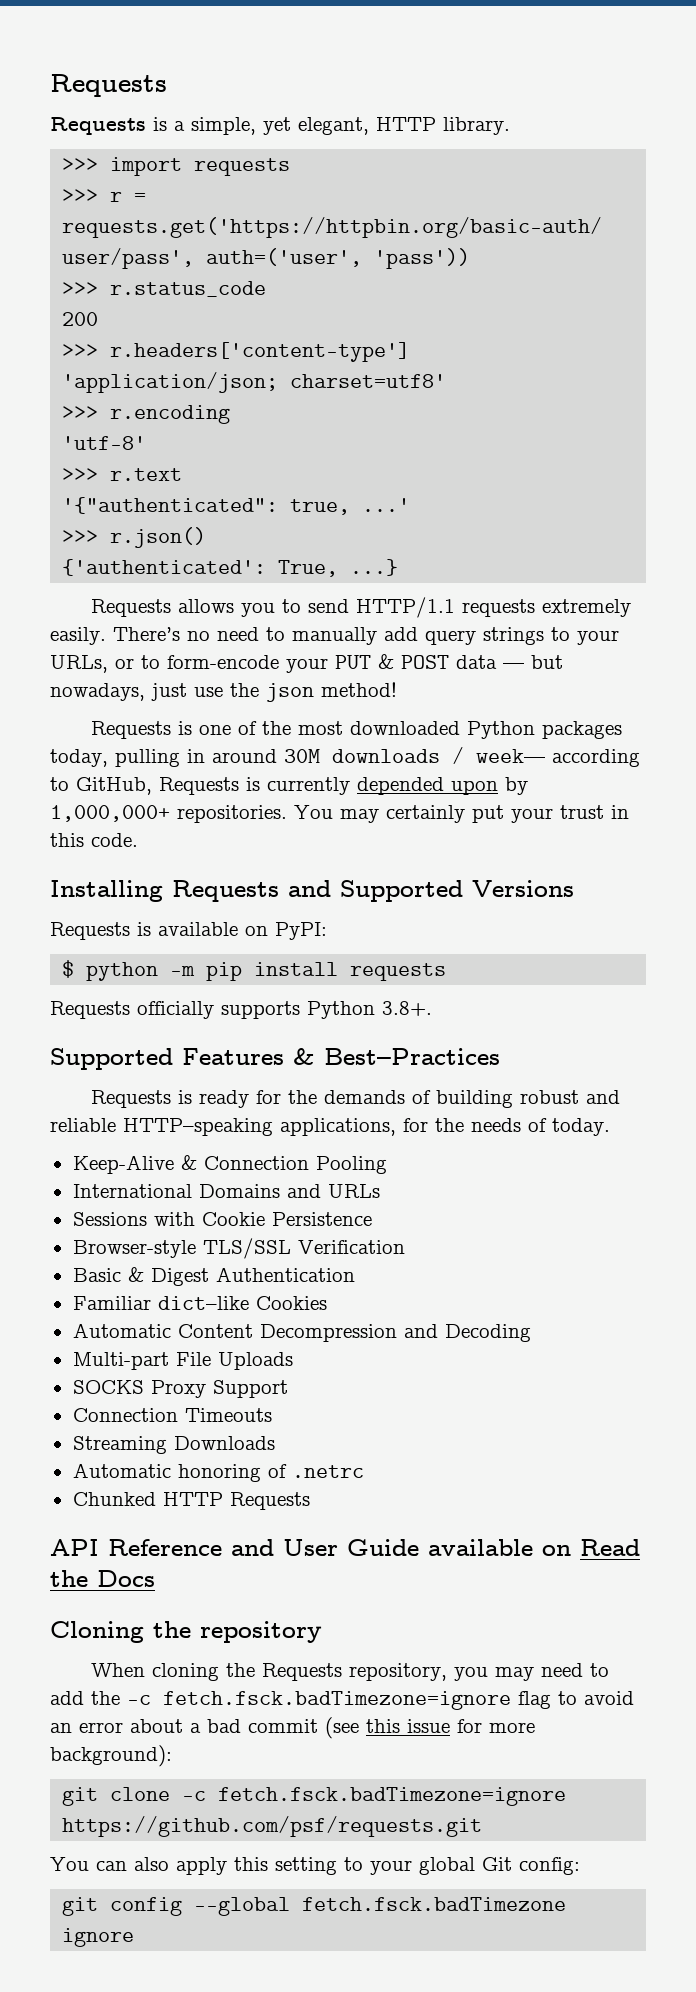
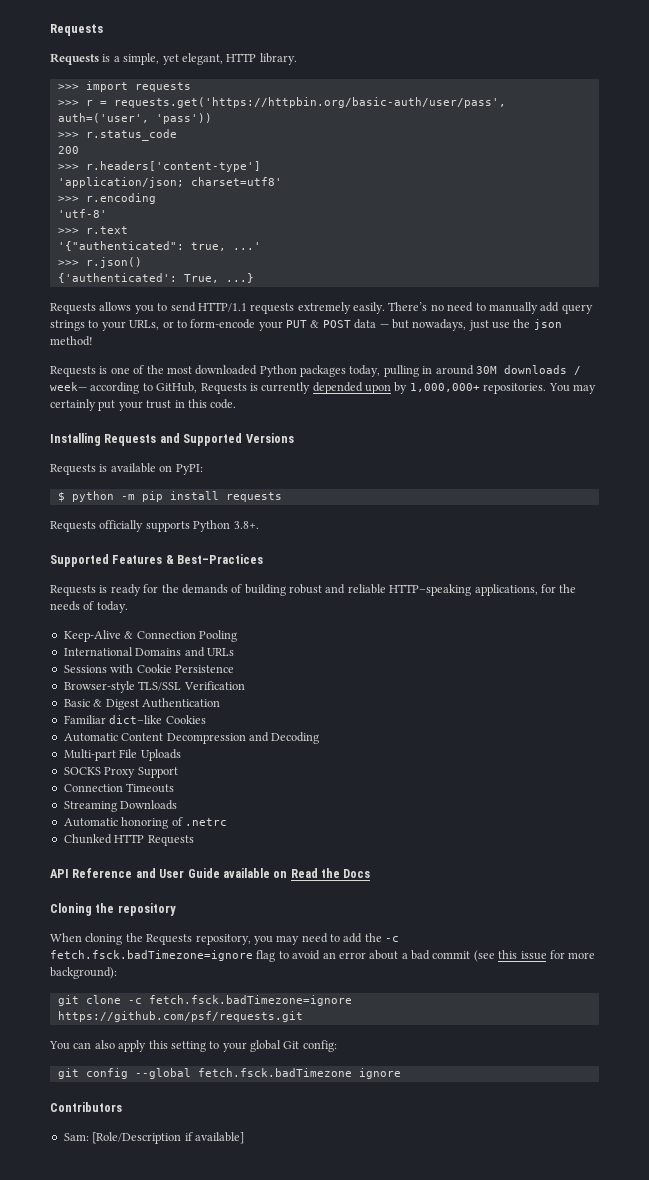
(135, 1937) none -> [50,1102,122,1112] [63,1132,244,1144] // Contributors // Sam: [Role/Description if available]

